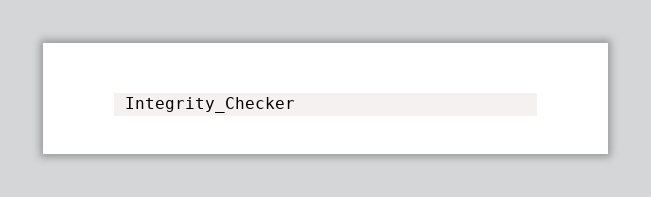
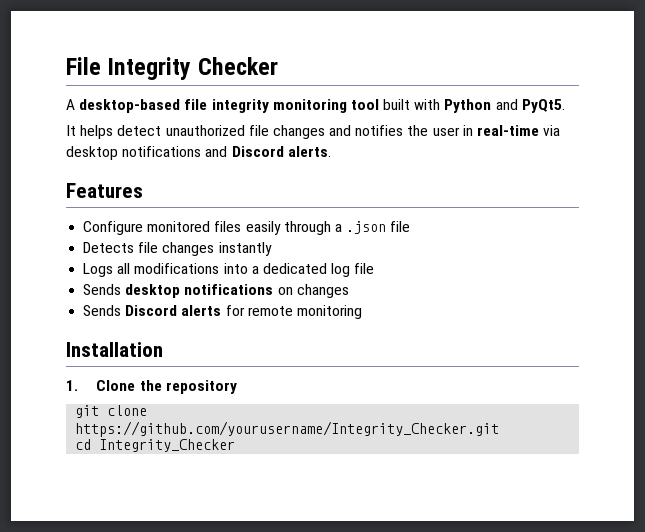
(124, 105) none -> [66,57,278,80] [66,99,565,113] [66,125,561,139] [66,146,331,160] [66,183,143,198] [83,221,411,235] [83,242,272,256] [83,263,375,277] [83,284,349,298] [83,305,362,319] [66,342,163,357] [66,380,237,394] [75,405,148,418] [75,421,500,437] [75,439,92,450] File Integrity Checker // A desktop-based file integrity monitoring tool built with Python and PyQt5. // It helps detect unauthorized file changes and notifies the user in real-time via desktop notifications and Discord alerts. // Features // Configure monitored files easily through a .json file // Detects file changes instantly // Logs all modifications into a dedicated log file // Sends desktop notifications on changes // Sends Discord alerts for remote monitoring // Installation // 1. Clone the repository // git clone https://github.com/yourusername/Integrity_Checker.git // cd

